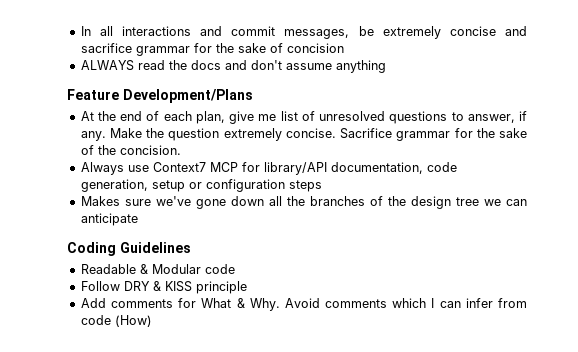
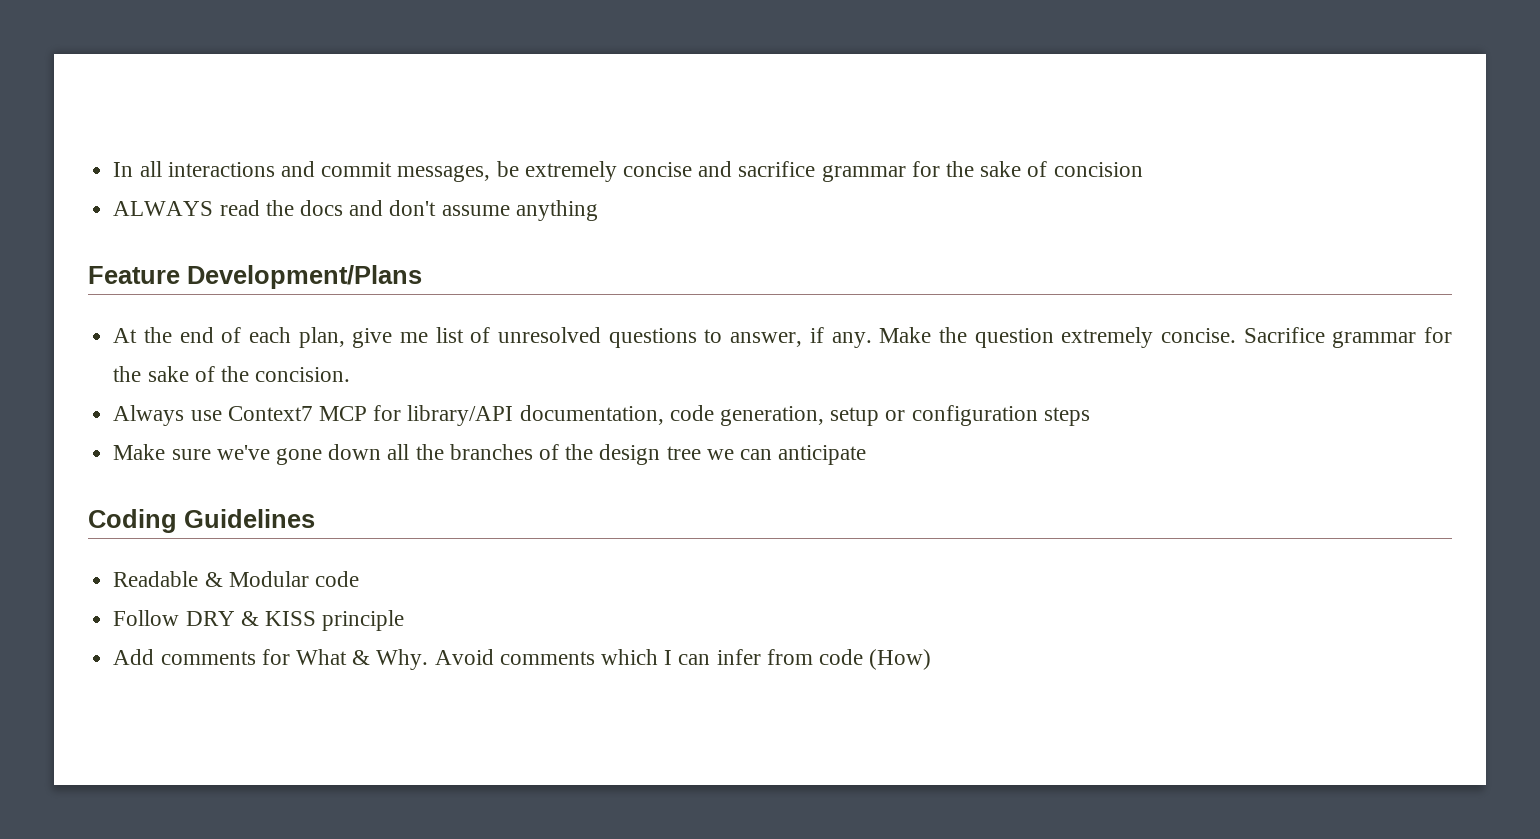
[80,196,120,206] Makes -> [113,444,166,460] Make

